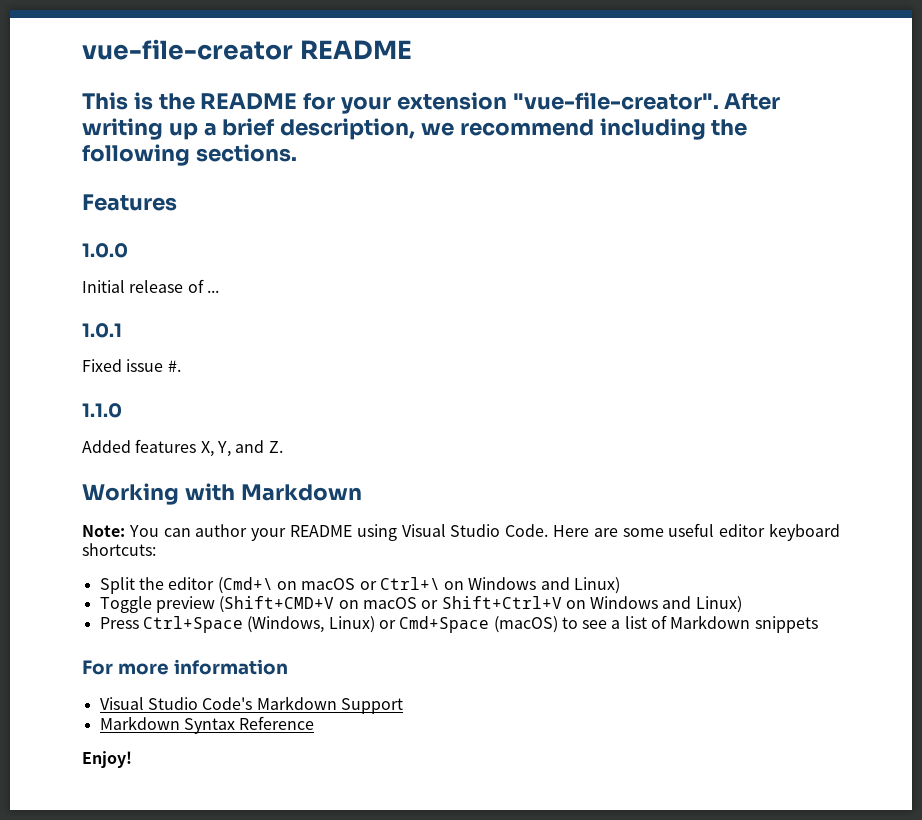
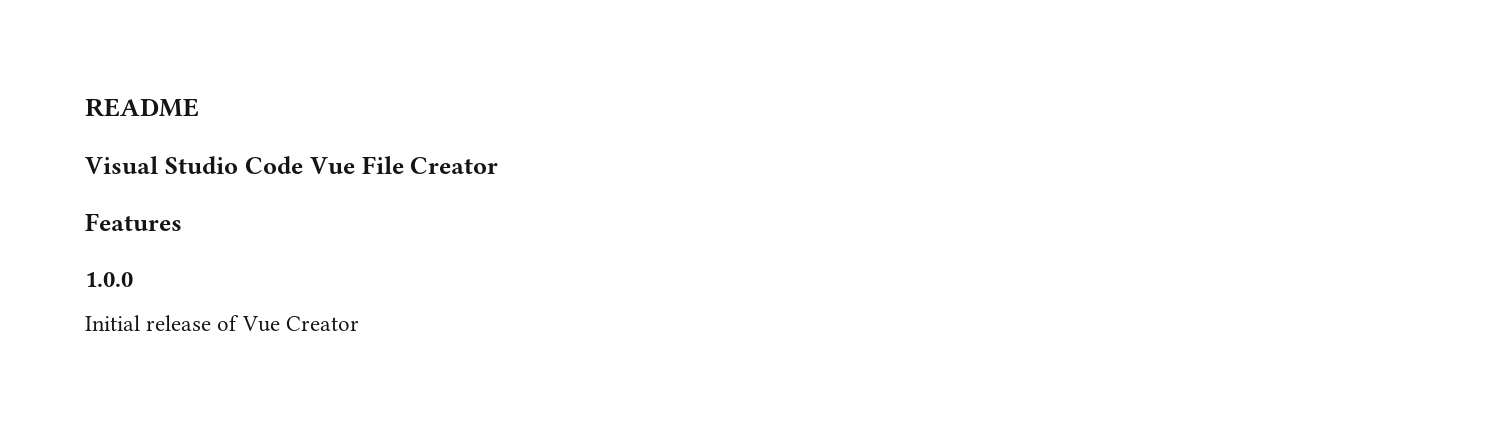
[82,39,293,60] vue-file-creator -> (85, 107) none
[82,92,781,114] [82,118,748,140] [82,144,297,166] This is the README for your extension "vue-file-creator". After writing up a brief description, we recommend including the following sections. -> [85,156,499,174] Visual Studio Code Vue File Creator
[206,290,219,293] [82,323,122,338] [82,359,181,372] [82,403,122,418] [82,439,283,457] [82,483,362,505] [82,523,840,541] [82,543,156,556] [99,577,621,594] [99,596,742,613] [99,615,818,633] [82,659,288,675] [99,696,403,714] [99,716,315,734] [82,751,132,768] ... // 1.0.1 // Fixed issue #. // 1.1.0 // Added features X, Y, and Z. // Working with Markdown // Note: You can author your README using Visual Studio Code. Here are some useful editor keyboard shortcuts: // Split the editor (Cmd+\ on macOS or Ctrl+\ on Windows and Linux) // Toggle preview (Shift+CMD+V on macOS or Shift+Ctrl+V on Windows and Linux) // Press Ctrl+Space (Windows, Linux) or Cmd+Space (macOS) to see a list of Markdown snippets // For more information // Visual Studio Code's Markdown Support // Markdown Syntax Reference // Enjoy! -> [241,316,359,332] Vue Creator

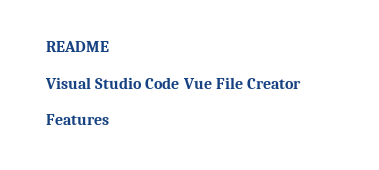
[85,272,133,287] [85,315,359,332] // 1.0.0 // Initial release of Vue Creator -> (109, 119) none

